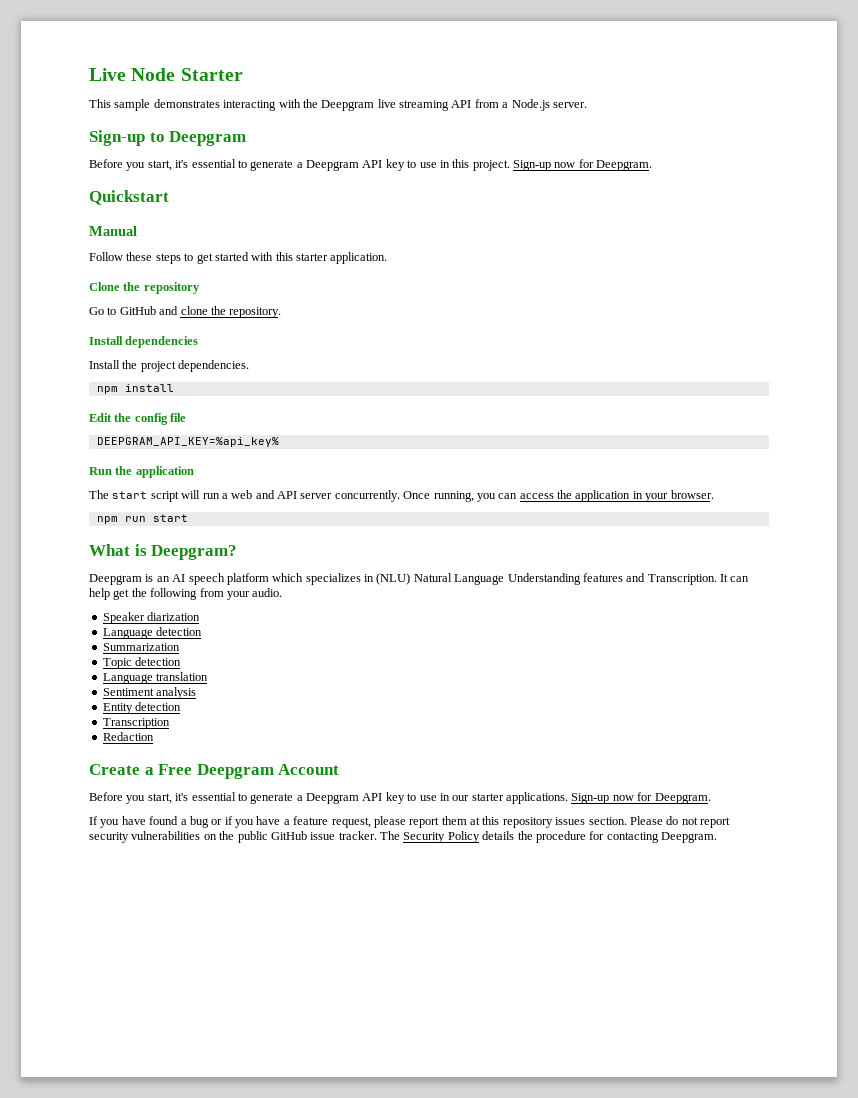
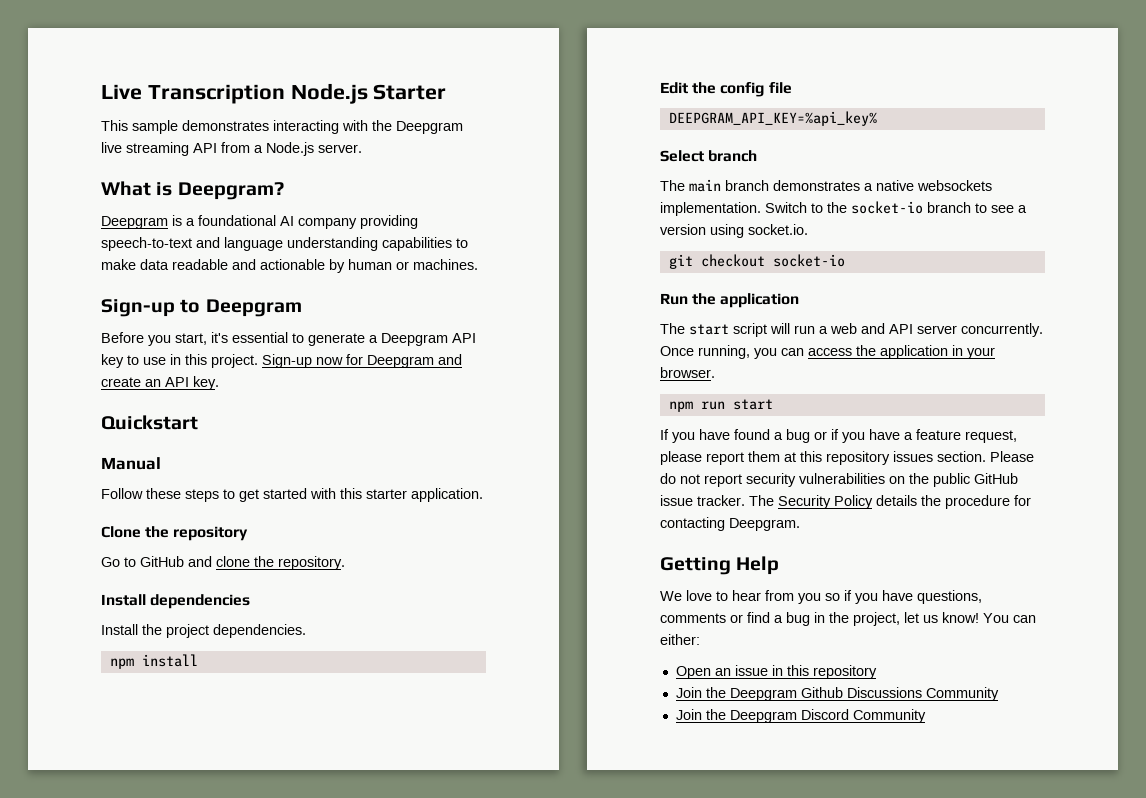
[131,68,176,81] Node -> [147,83,368,104] Transcription Node.js
(587, 105) none -> [101,181,284,200] [101,215,418,229] [101,237,468,251] [101,259,478,273] // What is Deepgram? // Deepgram is a foundational AI company providing speech-to-text and language understanding capabilities to make data readable and actionable by human or machines.
[596,160,653,171] Deepgram. -> [367,354,462,368] [101,376,219,390] Deepgram and create an API key.
(279, 442) none -> [660,150,758,162] [660,179,992,192] [660,201,1027,216] [660,224,808,238] [668,254,845,269] // Select branch // The main branch demonstrates a native websockets implementation. Switch to the socket-io branch to see a version using socket.io. // git checkout socket-io
[89,544,238,560] [89,573,750,585] [89,588,283,600] [102,612,201,624] [102,627,203,639] [102,643,180,651] [102,657,182,669] [102,672,209,684] [102,687,197,699] [102,702,182,714] [102,718,170,729] [102,732,154,741] [89,764,340,779] [89,792,711,804] // What is Deepgram? // Deepgram is an AI speech platform which specializes in (NLU) Natural Language Understanding features and Transcription. It can help get the following from your audio. // Speaker diarization // Language detection // Summarization // Topic detection // Language translation // Sentiment analysis // Entity detection // Transcription // Redaction // Create a Free Deepgram Account // Before you start, it's essential to generate a Deepgram API key to use in our starter applications. Sign-up now for Deepgram. -> (773, 404) none
(717, 837) none -> [660,556,780,575] [660,590,982,604] [660,612,1036,626] [660,634,700,645] [675,665,877,679] [675,687,999,701] [675,709,926,723] // Getting Help // We love to hear from you so if you have questions, comments or find a bug in the project, let us know! You can either: // Open an issue in this repository // Join the Deepgram Github Discussions Community // Join the Deepgram Discord Community

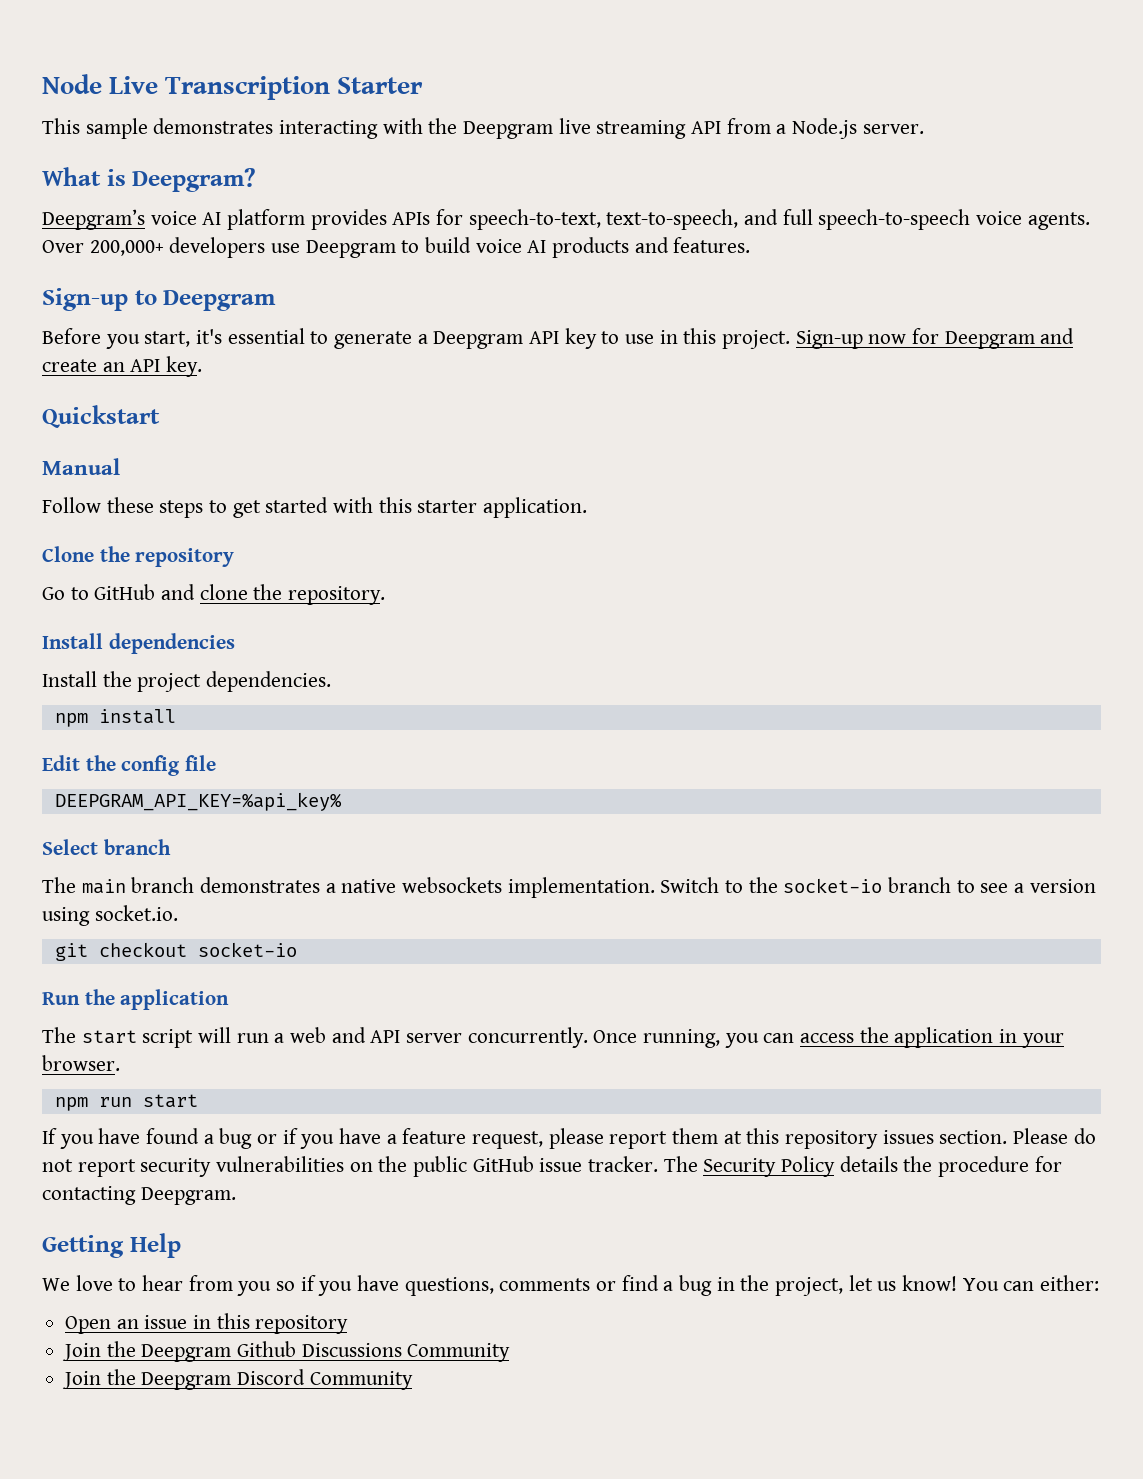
(101, 92) none -> [42,74,102,94] Node
[290,83,368,104] Node.js -> (331, 88) none
[101,215,418,229] [101,237,468,251] [101,259,478,273] Deepgram is a foundational AI company providing speech-to-text and language understanding capabilities to make data readable and actionable by human or machines. -> [42,209,1090,230] [42,237,751,258] Deepgram’s voice AI platform provides APIs for speech-to-text, text-to-speech, and full speech-to-speech voice agents. Over 200,000+ developers use Deepgram to build voice AI products and features.

